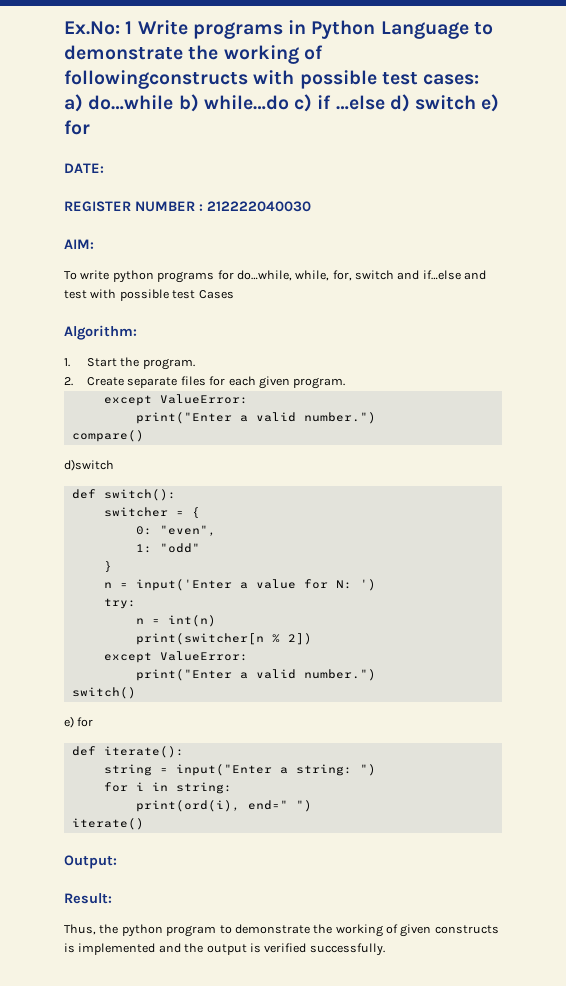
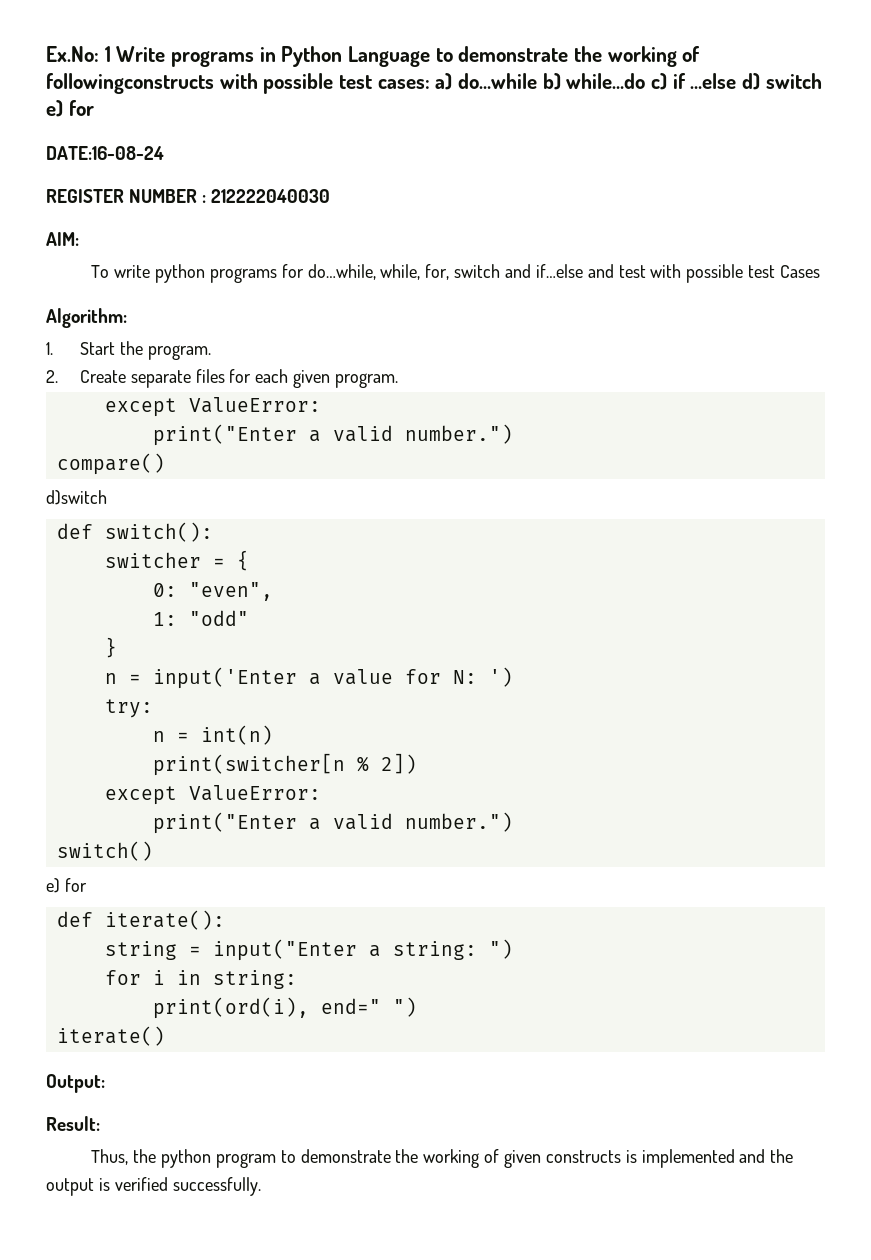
[64,163,104,173] DATE: -> [46,146,164,160] DATE:16-08-24

